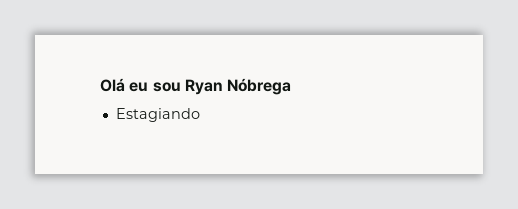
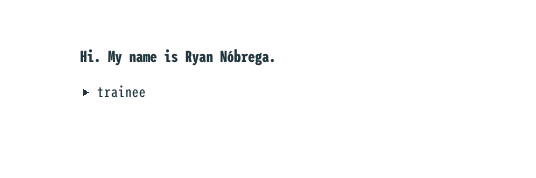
[100,78,292,95] [115,108,200,122] Olá eu sou Ryan Nóbrega // Estagiando -> [80,49,276,66] [96,85,146,98] Hi. My name is Ryan Nóbrega. // trainee

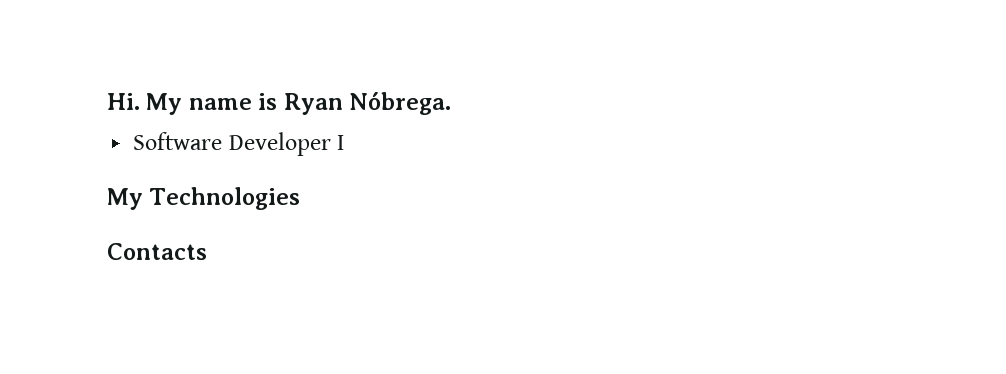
[96,85,146,98] trainee -> [133,132,345,156] [107,187,301,210] [107,243,207,260] Software Developer I // My Technologies // Contacts

